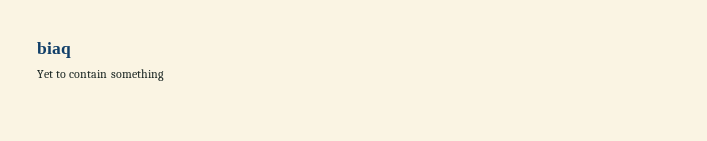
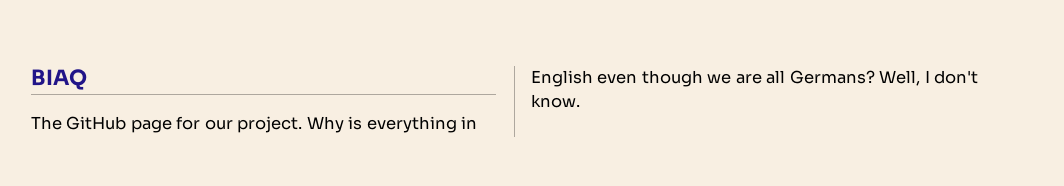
[37,42,71,58] [37,69,164,81] biaq // Yet to contain something -> [31,69,87,90] [31,116,478,133] [531,70,979,87] [531,94,580,108] BIAQ // The GitHub page for our project. Why is everything in English even though we are all Germans? Well, I don't know.

